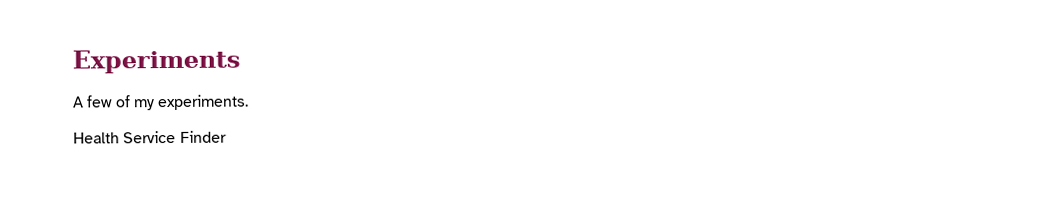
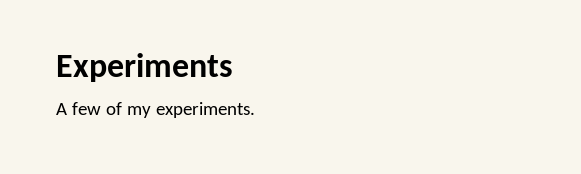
[73,130,227,144] // Health Service Finder -> (255, 110) none

